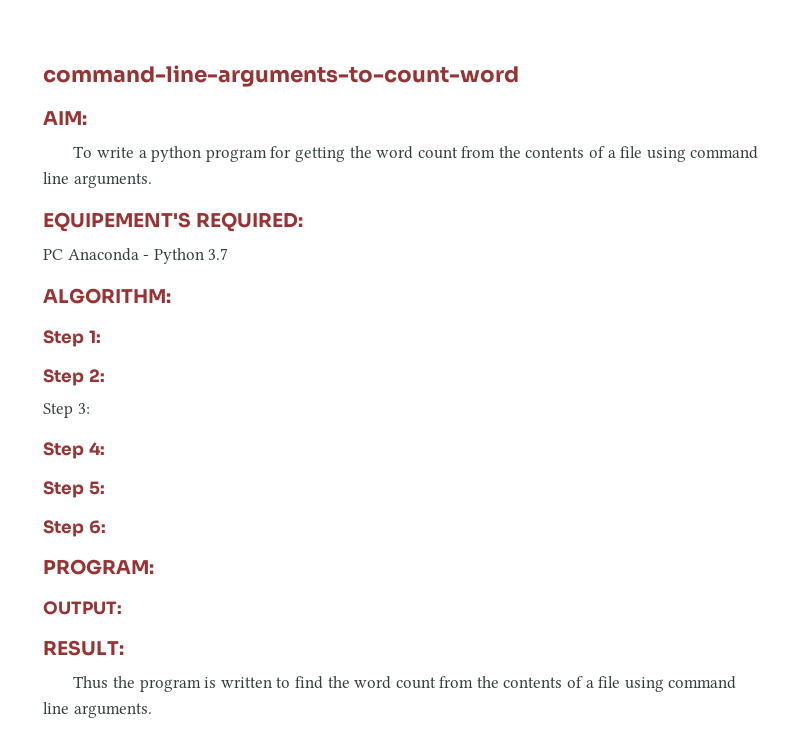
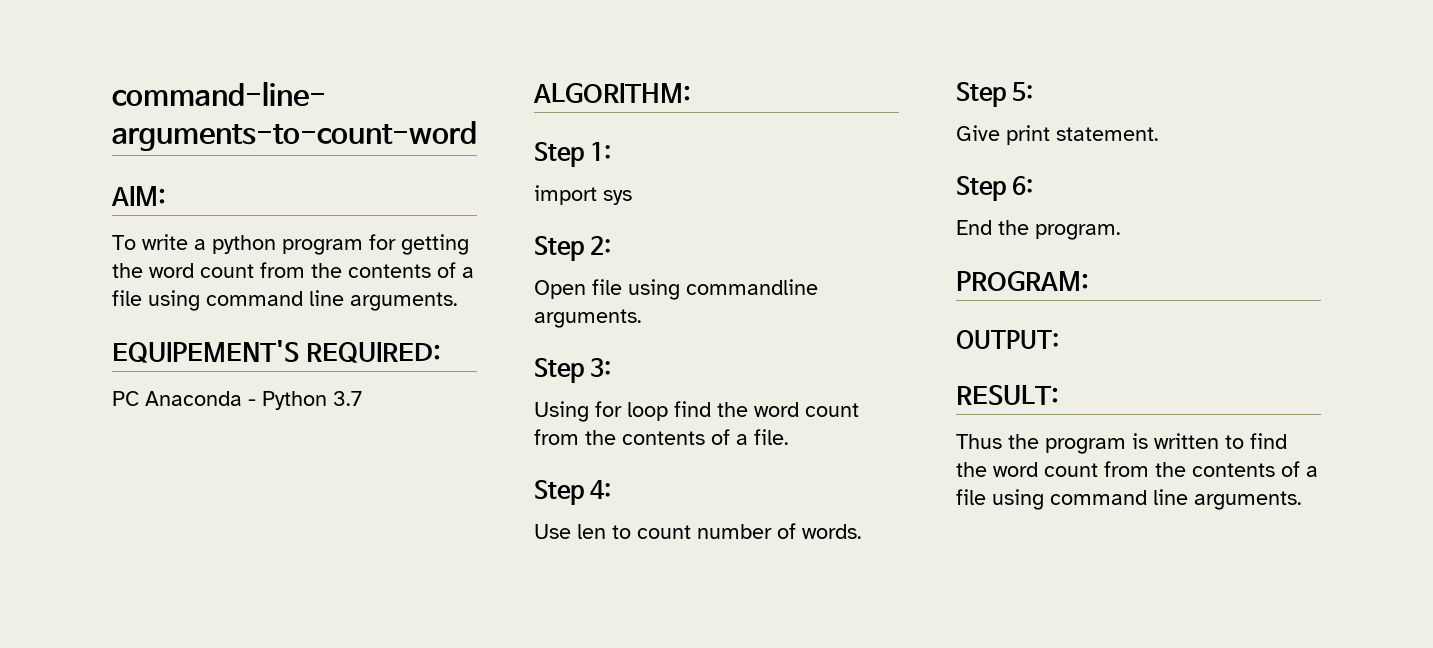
(101, 336) none -> [534,185,632,205] // import sys
[43,403,90,418] [43,442,105,459] Step 3: // Step 4: -> [534,279,818,300] [534,309,642,328] [534,358,612,383] [534,401,859,422] [534,429,789,445] [534,480,612,505] [534,523,862,539] Open file using commandline arguments. // Step 3: // Using for loop find the word count from the contents of a file. // Step 4: // Use len to count number of words.
(105, 488) none -> [956,125,1159,145] // Give print statement.
(106, 527) none -> [956,220,1121,240] // End the program.

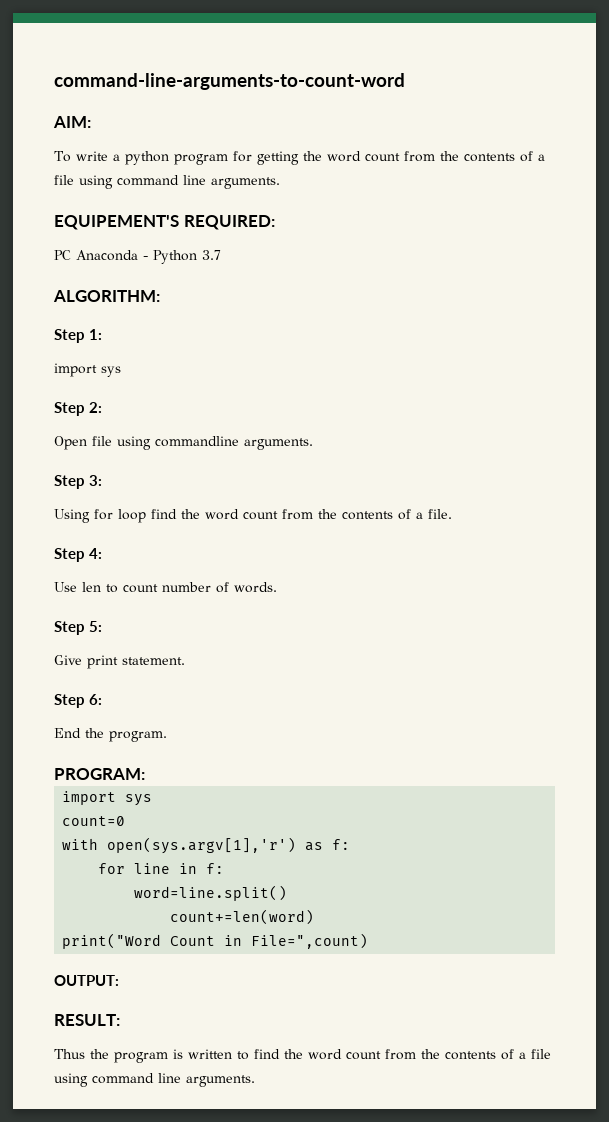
(1089, 281) none -> [62,791,153,806] [62,816,126,826] [62,837,351,854] [98,863,225,874] [134,885,288,901] [170,909,315,925] [62,933,369,949] // import sys // count=0 // with open(sys.argv[1],'r') as f: // for line in f: // word=line.split() // count+=len(word) // print("Word Count in File=",count)

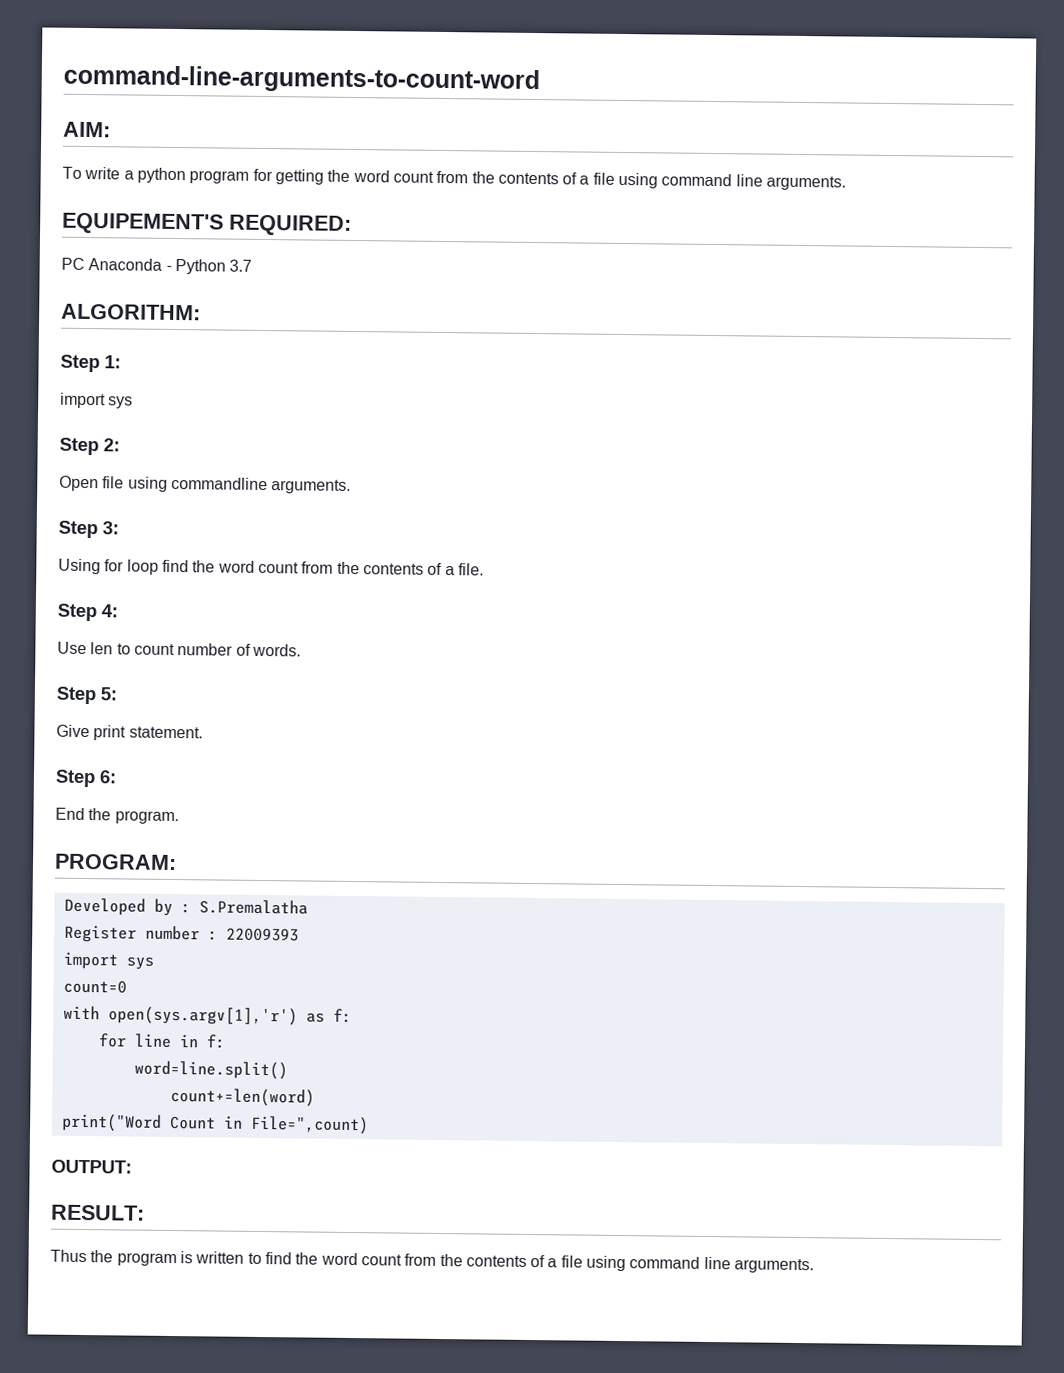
(145, 774) none -> [63,897,308,916] [63,924,299,943] // Developed by : S.Premalatha // Register number : 22009393

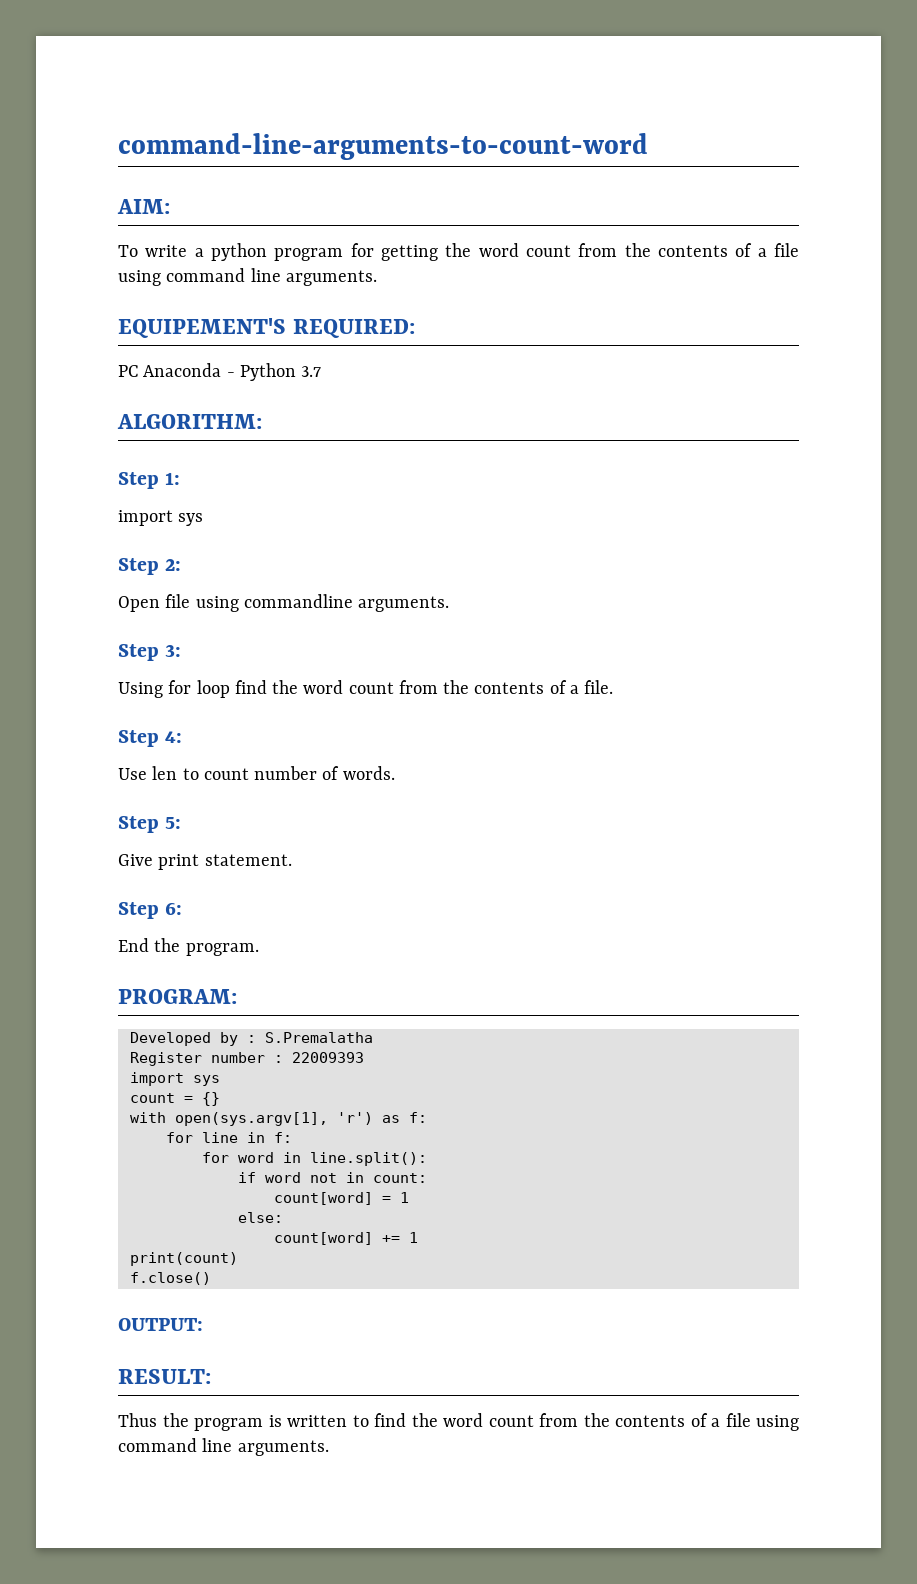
[62,979,127,994] count=0 -> [129,1092,220,1106] count = {}
[107,1006,298,1026] open(sys.argv[1],'r') -> [174,1112,373,1126] open(sys.argv[1], 'r')
[133,1060,288,1080] [169,1087,315,1107] [61,1113,369,1135] word=line.split() // count+=len(word) // print("Word Count in File=",count) -> [201,1152,427,1166] [237,1172,427,1183] [273,1192,409,1205] [237,1212,283,1223] [273,1232,418,1245] [129,1252,238,1266] [129,1272,211,1285] for word in line.split(): // if word not in count: // count[word] = 1 // else: // count[word] += 1 // print(count) // f.close()

